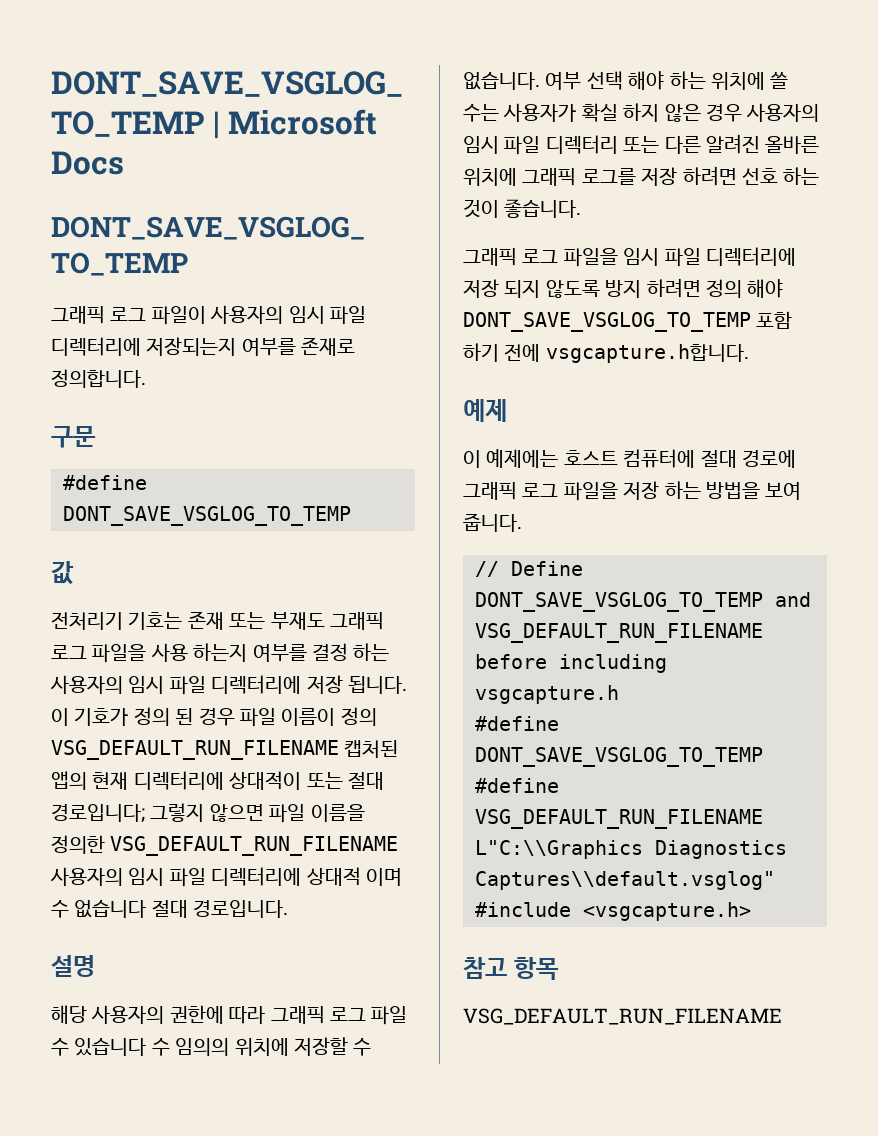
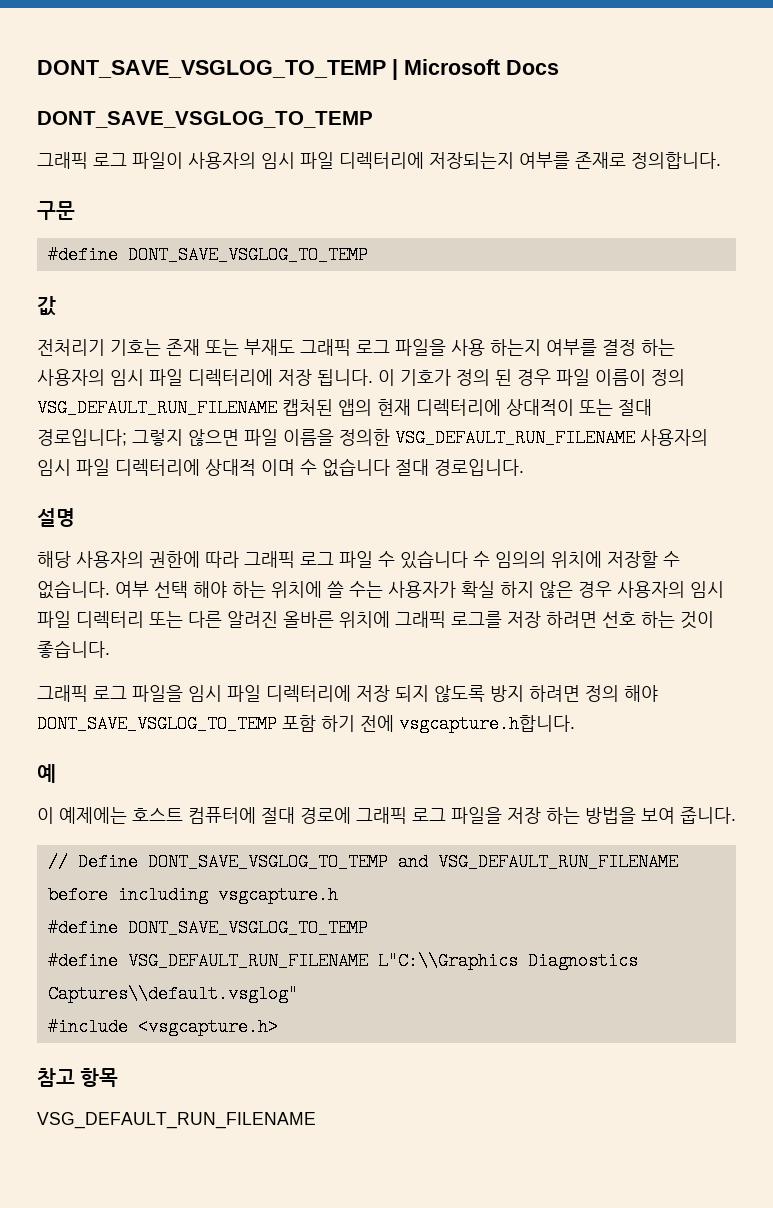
[463,399,507,422] 예제 -> [37,764,56,783] 예

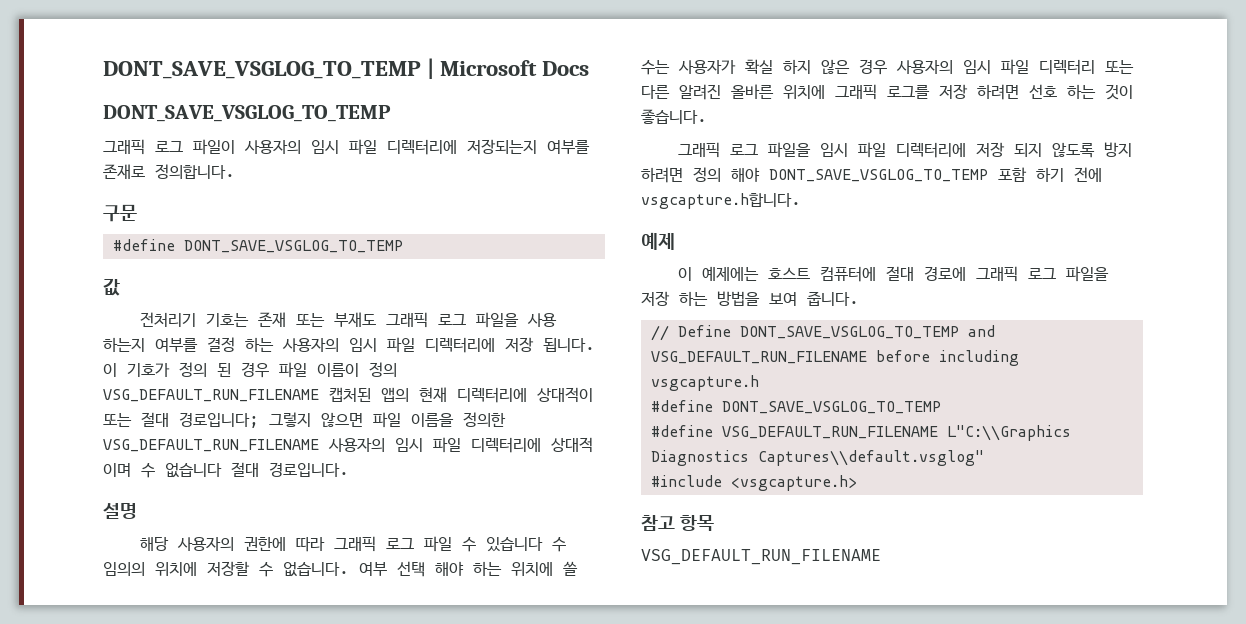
[37,764,56,783] 예 -> [641,232,675,250] 예제

